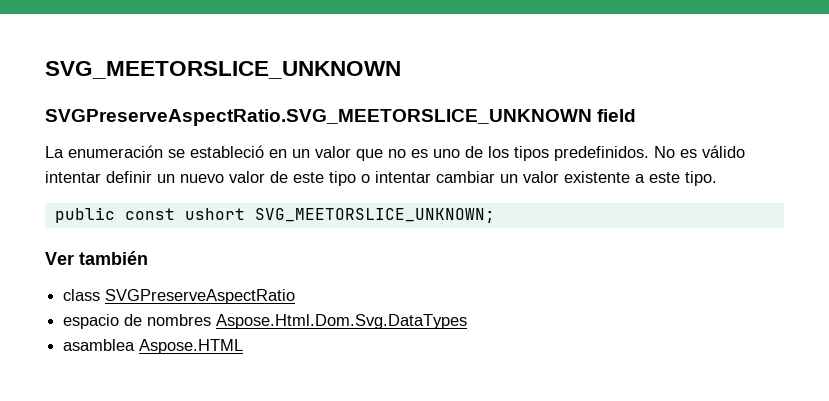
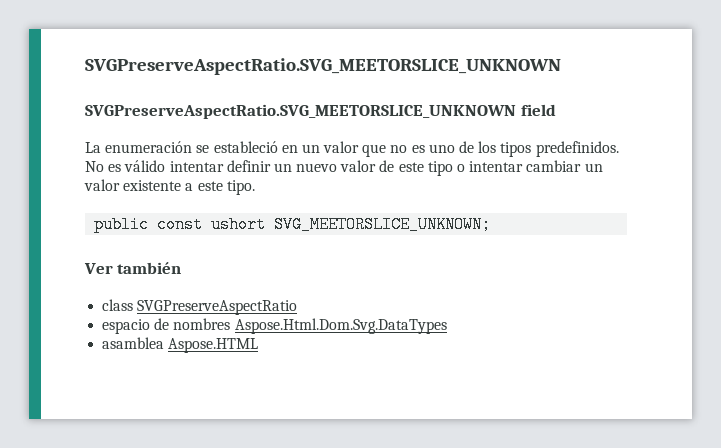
[45,61,401,79] SVG_MEETORSLICE_UNKNOWN -> [85,58,561,75] SVGPreserveAspectRatio.SVG_MEETORSLICE_UNKNOWN

